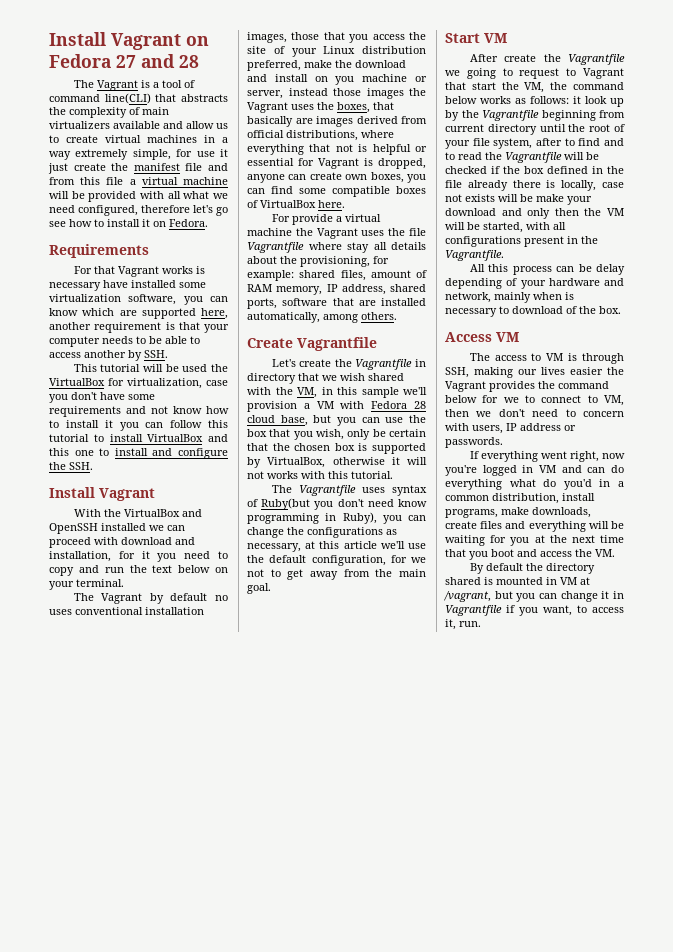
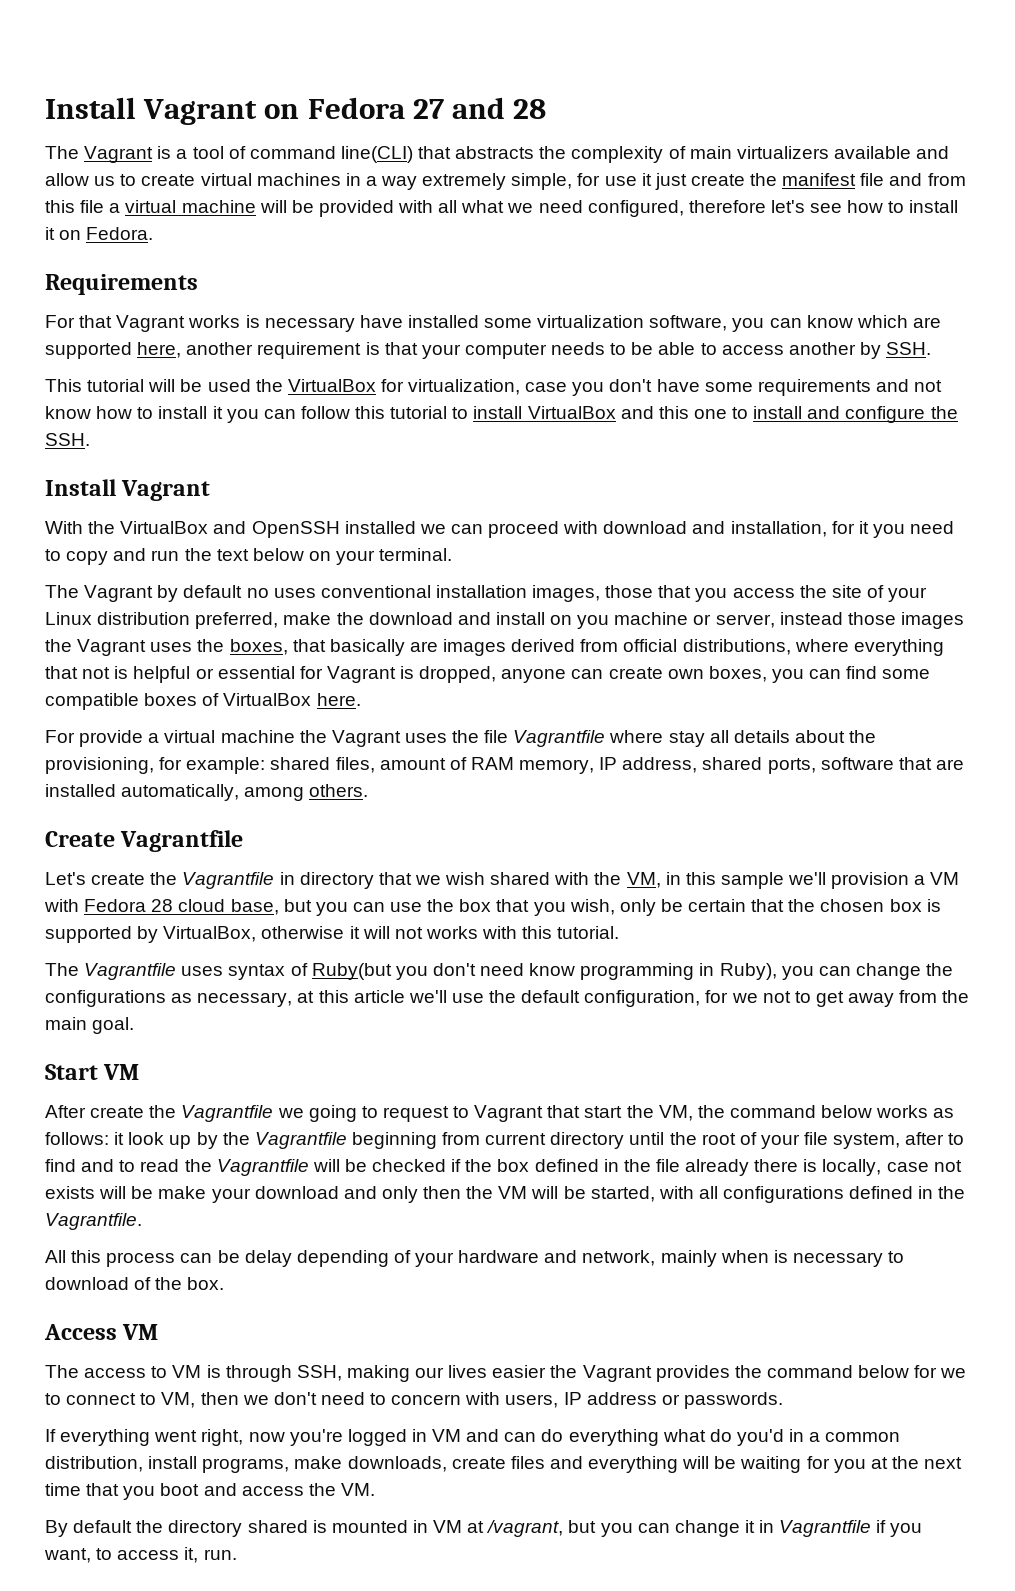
[216,207,228,216] go -> (805, 206) none
[524,236,564,247] present -> [849,1186,914,1199] defined

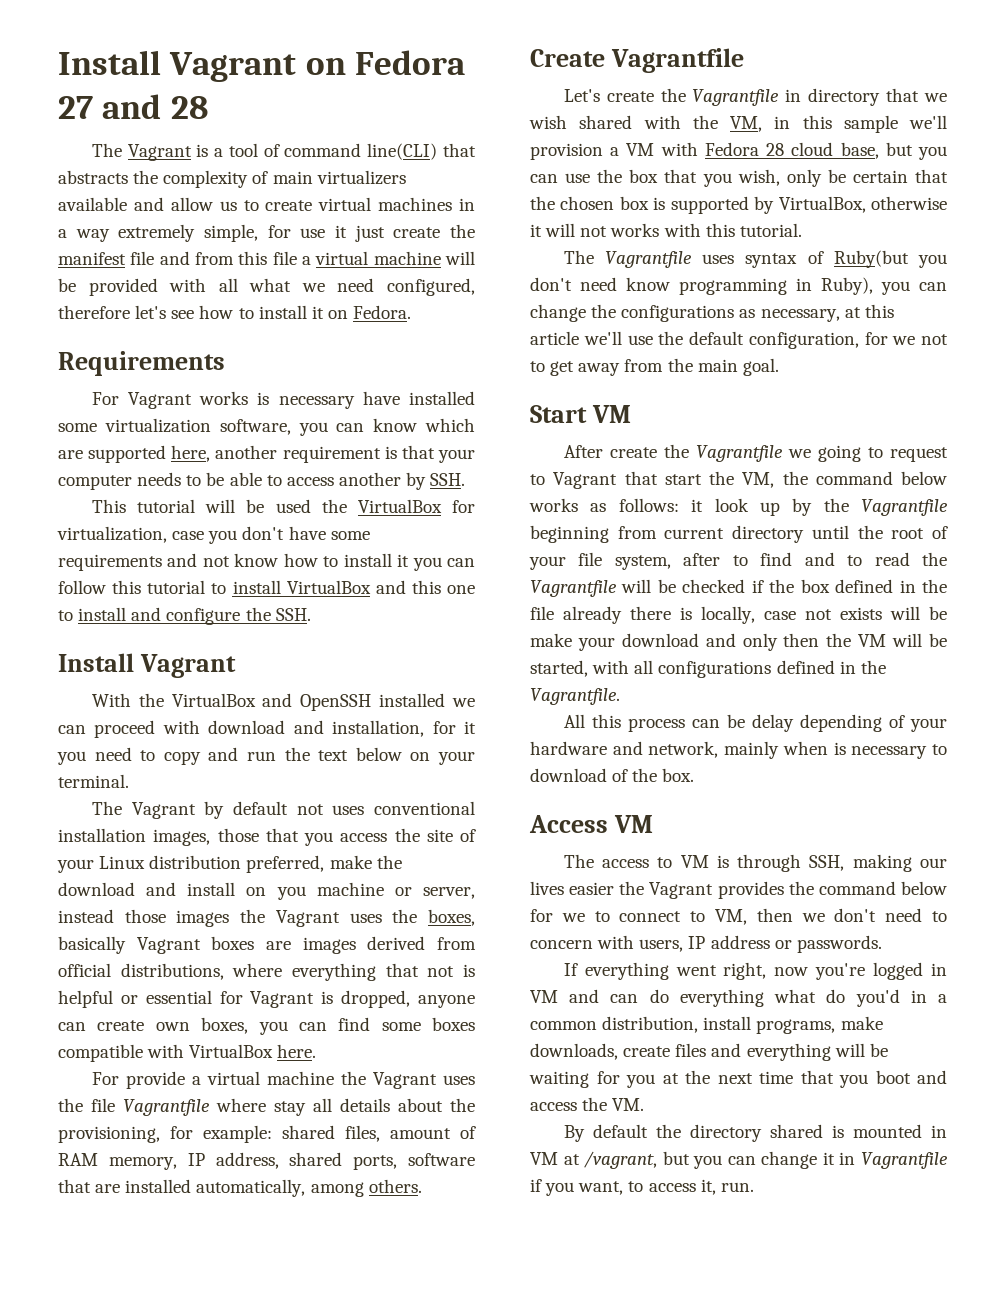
[79,315,113,328] that -> (119, 398) none
[246,588,269,598] no -> [296,804,324,815] not
[292,639,405,656] that basically -> [58,936,255,954] basically Vagrant boxes
[45,693,220,710] compatible boxes of -> [432,1017,475,1031] [58,1044,185,1062] boxes compatible with

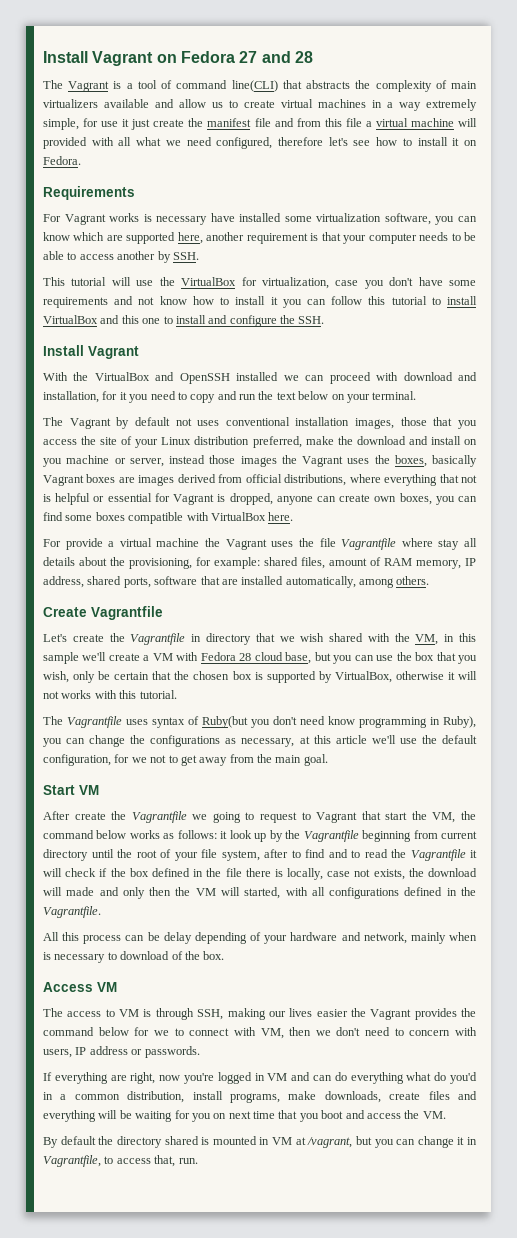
[58,278,76,292] be -> (477, 122) none
[246,499,311,513] be used -> [136,280,154,286] use
[530,143,603,160] provision -> [108,653,140,661] create
[621,579,746,593] will be checked -> [470,850,477,858] [43,868,97,877] it will check
[563,606,622,624] already -> (242, 872) none
[840,606,947,620] [530,633,699,651] exists will be make your download -> [373,868,477,880] [43,887,95,896] exists, the download will made
[929,633,948,647] be -> (240, 891) none
[690,911,706,922] to -> [233,1027,256,1036] with
[675,965,717,976] went -> [110,1075,127,1081] are
[662,1070,710,1084] at the -> [213,1113,227,1119] on
[860,1152,948,1169] [530,1179,716,1196] Vagrantfile if you want, to access it, -> [43,1155,176,1167] Vagrantfile, to access that,

